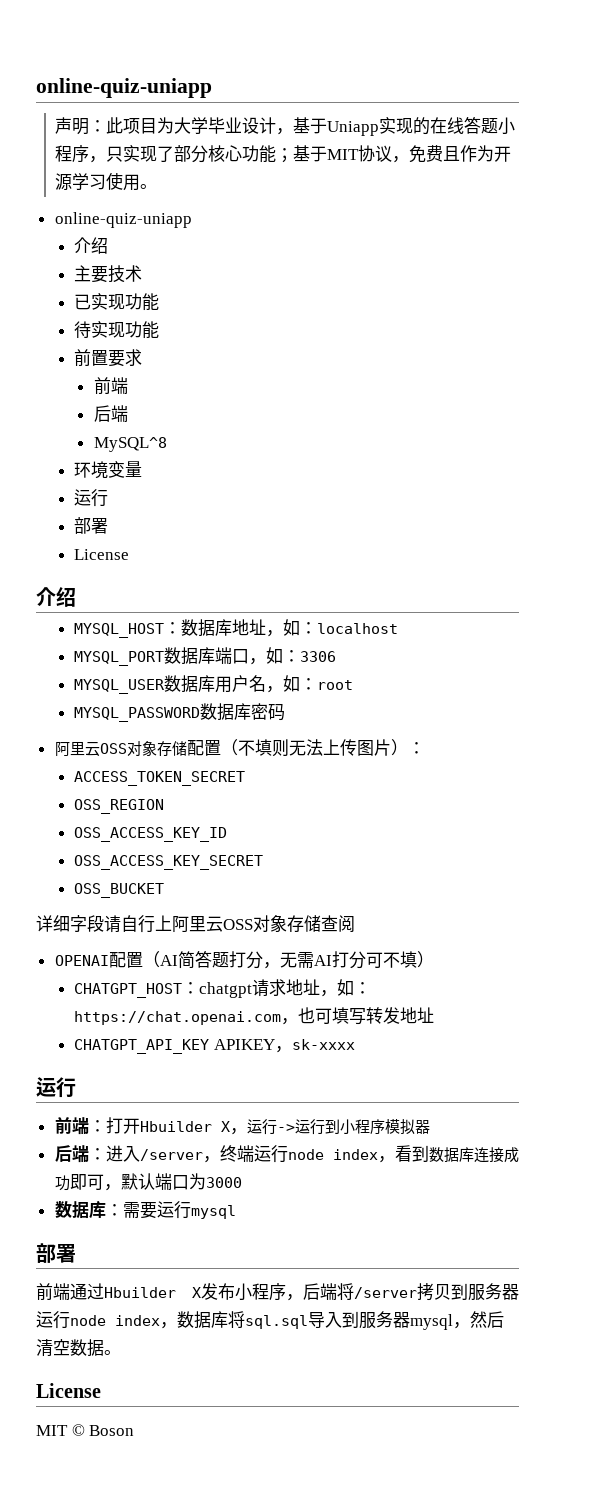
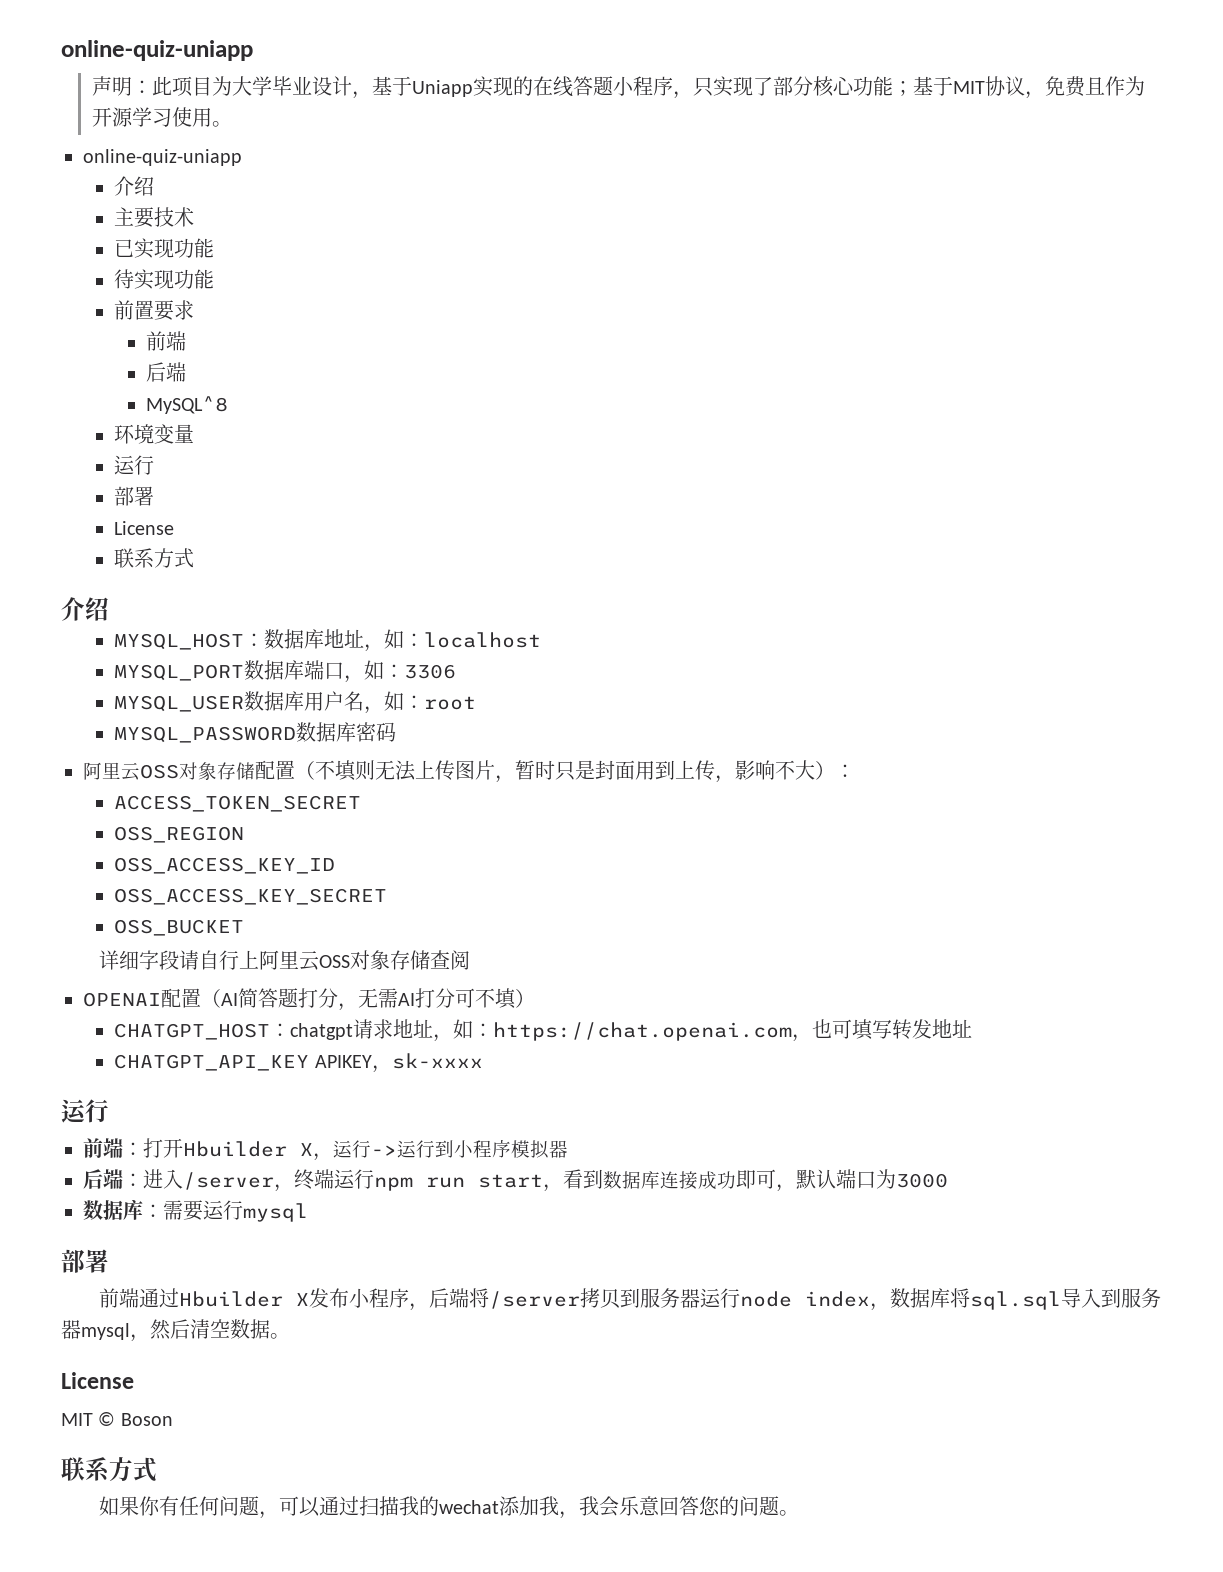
(130, 554) none -> [114,548,195,568] // 联系方式
(391, 747) none -> [495,760,815,783] ，暂时只是封面用到上传，影响不大
[287,1149,378,1160] node index -> [374,1174,543,1191] npm run start
(135, 1430) none -> [61,1457,157,1482] [98,1496,799,1519] // 联系方式 // 如果你有任何问题，可以通过扫描我的wechat添加我，我会乐意回答您的问题。

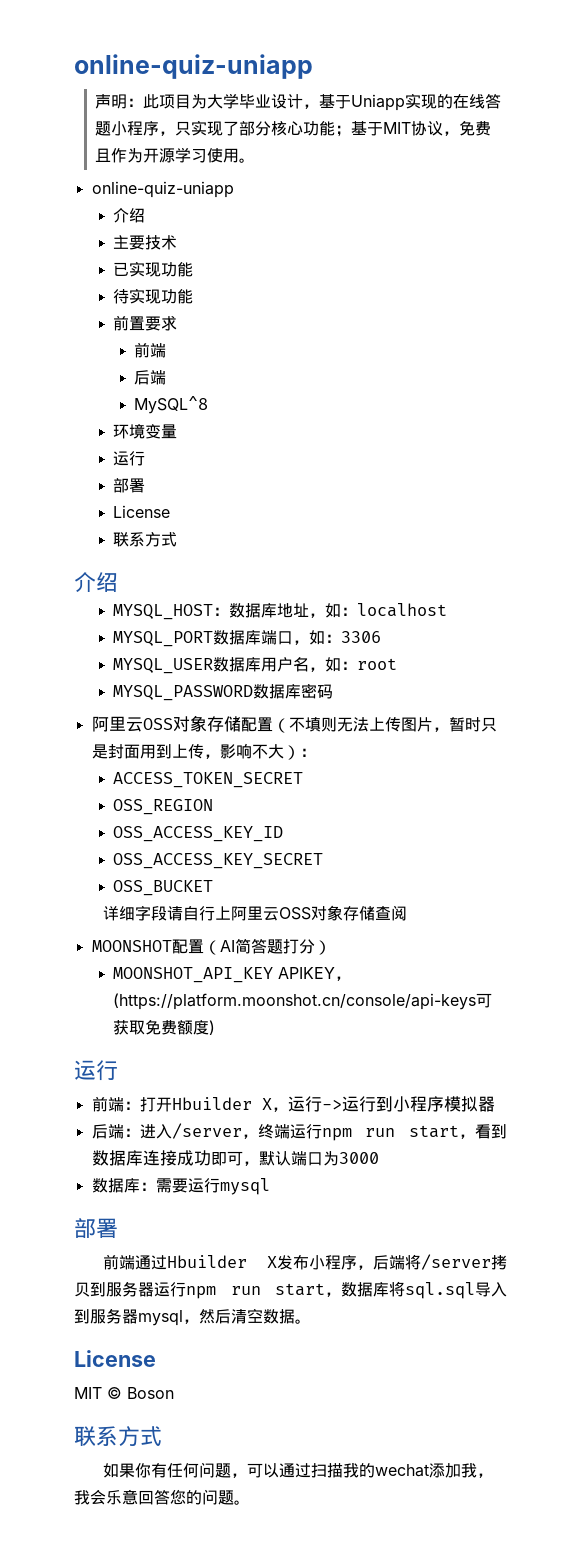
[83,992,161,1007] OPENAI -> [91,940,172,952] MOONSHOT
[338,988,535,1011] [114,1019,973,1042] [114,1053,483,1073] ，无需AI打分可不填） // CHATGPT_HOST：chatgpt请求地址，如：https://chat.openai.com，也可填写转发地址 // CHATGPT_API_KEY APIKEY，sk-xxxx -> [314,940,331,955] [112,967,351,983] [112,993,492,1010] [112,1020,215,1035] ） // MOONSHOT_API_KEY APIKEY，(https://platform.moonshot.cn/console/api-keys可获取免费额度)
[739,1291,870,1307] node index -> [186,1283,325,1299] npm run start

